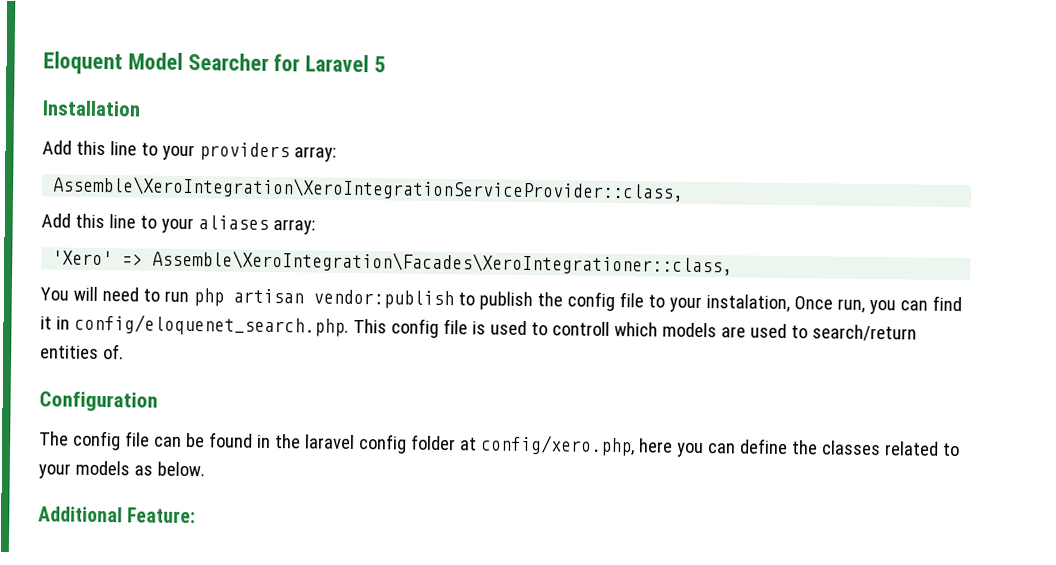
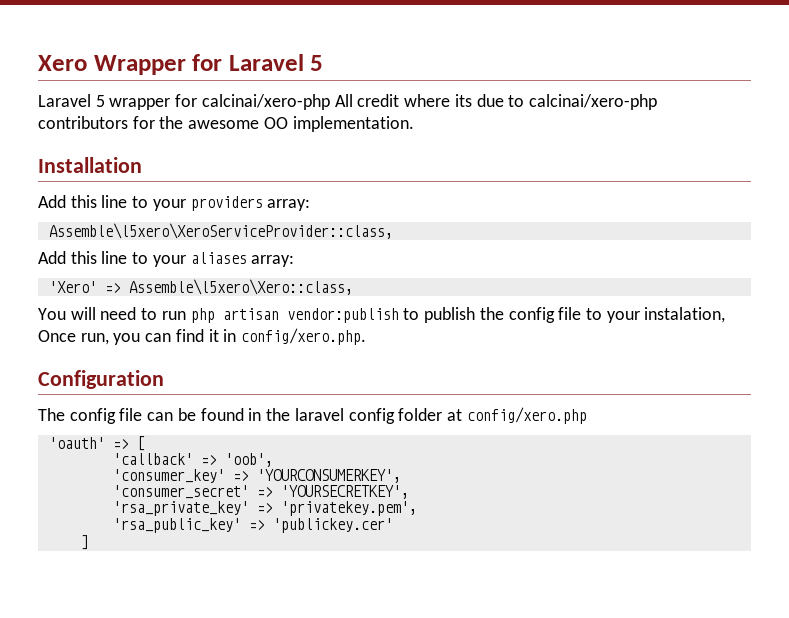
[43,51,269,75] Eloquent Model Searcher -> [38,55,186,75] Xero Wrapper
(387, 64) none -> [38,94,657,110] [38,116,414,132] // Laravel 5 wrapper for calcinai/xero-php All credit where its due to calcinai/xero-php contributors for the awesome OO implementation.
[52,175,685,202] Assemble\XeroIntegration\XeroIntegrationServiceProvider::class, -> [48,223,393,239] Assemble\l5xero\XeroServiceProvider::class,
[152,249,734,276] Assemble\XeroIntegration\Facades\XeroIntegrationer::class, -> [128,279,353,295] Assemble\l5xero\Xero::class,
[73,313,917,342] [40,344,124,360] config/eloquenet_search.php. This config file is used to controll which models are used to search/return entities of. -> [241,328,367,345] config/xero.php.
[479,434,960,458] [38,460,205,479] [38,506,197,524] config/xero.php, here you can define the classes related to your models as below. // Additional Feature: -> [466,407,587,424] [48,436,145,451] [112,453,273,467] [112,469,401,483] [112,485,409,499] [112,501,417,516] [112,518,393,533] [80,535,89,550] config/xero.php // 'oauth' => [ // 'callback' => 'oob', // 'consumer_key' => 'YOURCONSUMERKEY', // 'consumer_secret' => 'YOURSECRETKEY', // 'rsa_private_key' => 'privatekey.pem', // 'rsa_public_key' => 'publickey.cer' // ]

